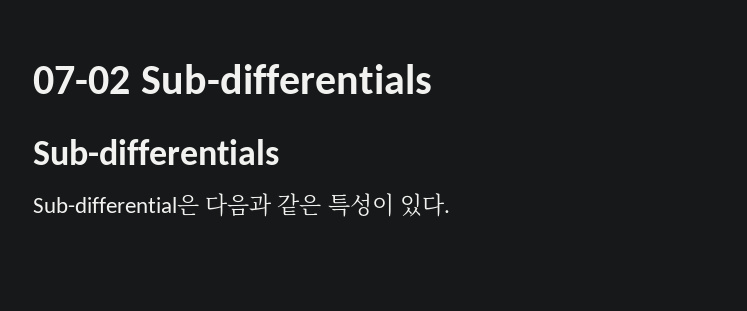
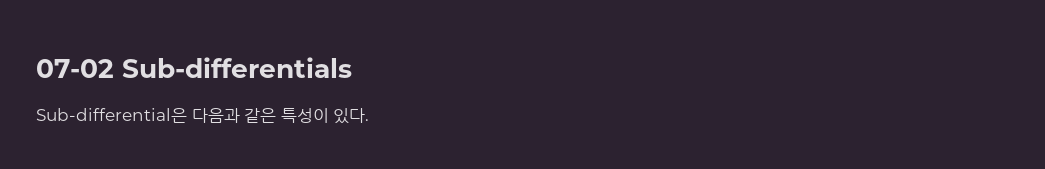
[33,139,279,165] // Sub-differentials -> (352, 67) none

